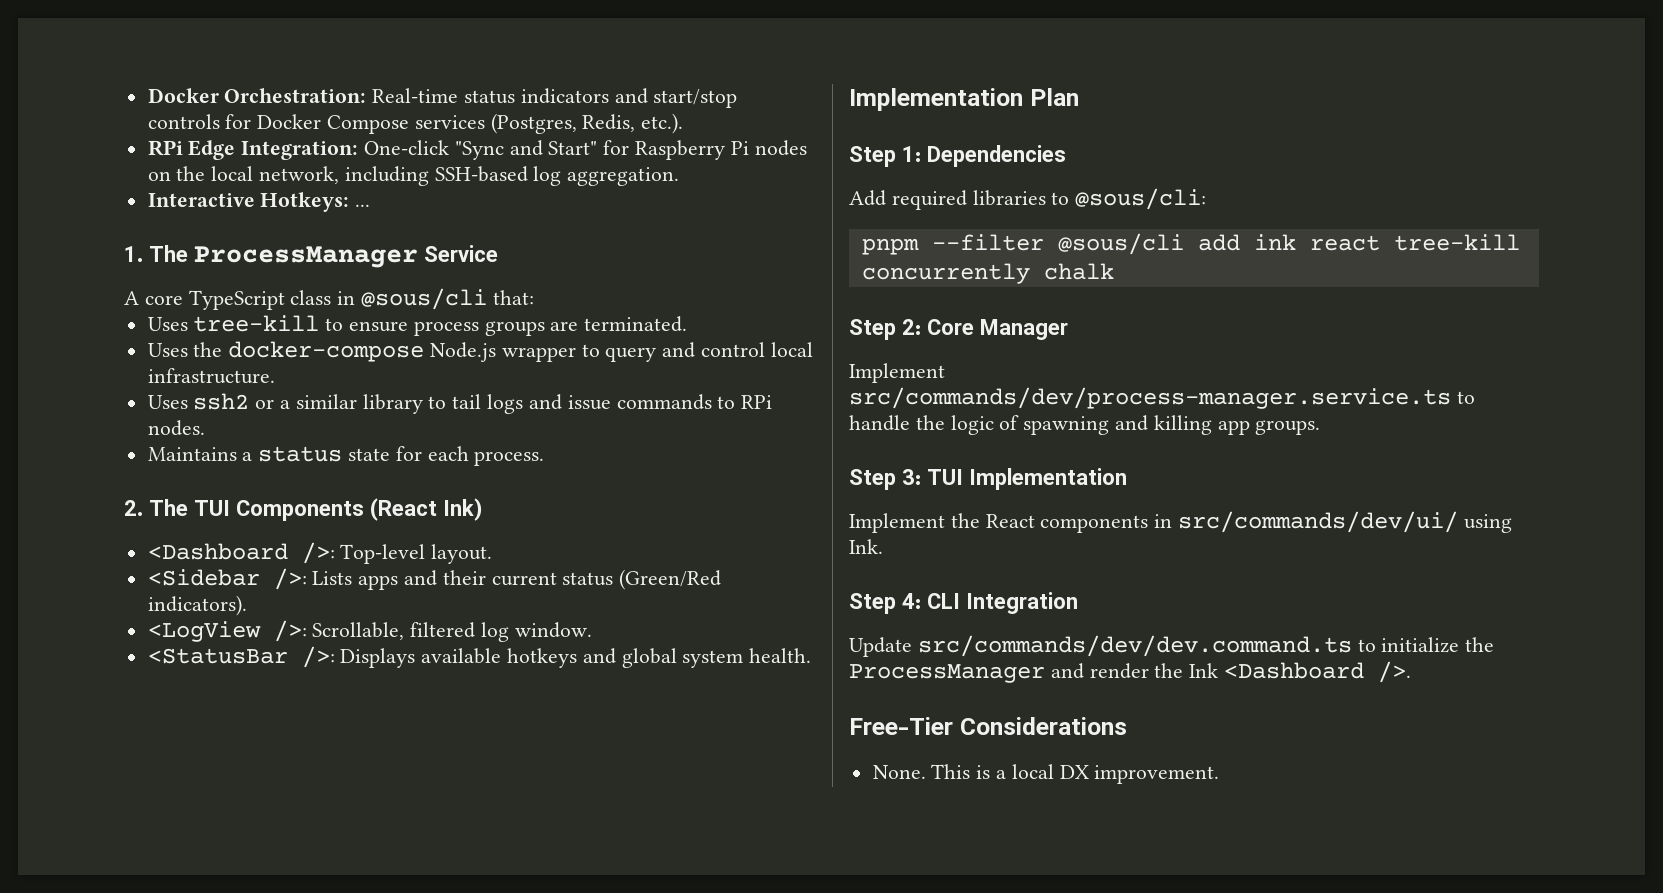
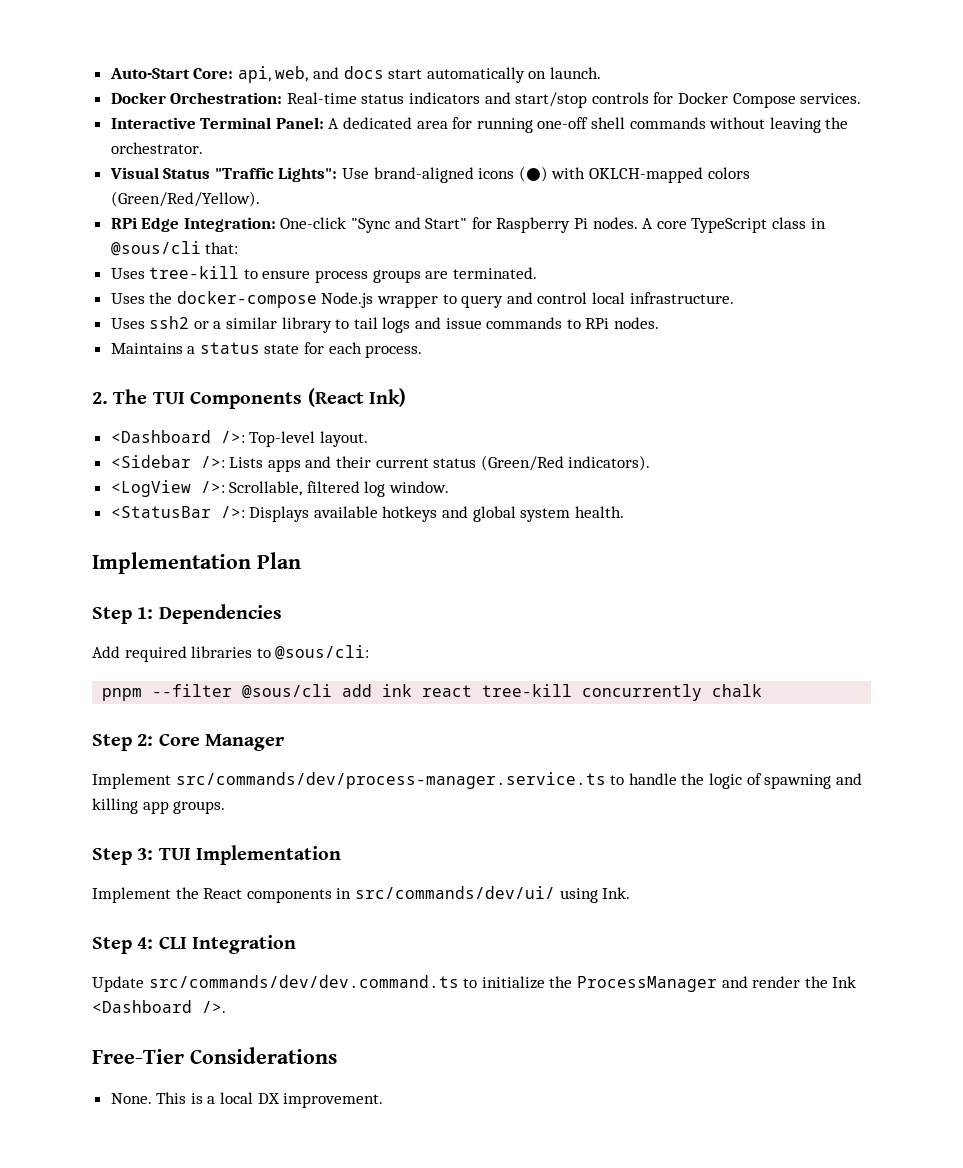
(147, 95) none -> [109,66,602,83] Auto-Start Core: api, web, and docs start automatically on launch. //
[414,113,684,134] services (Postgres, Redis, etc.). -> [800,93,862,104] [110,117,849,133] [110,142,203,154] [109,166,750,183] [110,191,260,207] services. // Interactive Terminal Panel: A dedicated area for running one-off shell commands without leaving the orchestrator. // Visual Status "Traffic Lights": Use brand-aligned icons (●) with OKLCH-mapped colors (Green/Red/Yellow).
[754,140,807,156] [147,166,680,186] [147,192,371,212] [124,245,498,268] nodes on the local network, including SSH-based log aggregation. // Interactive Hotkeys: ... // 1. The ProcessManager Service // -> [592,217,638,229] nodes.

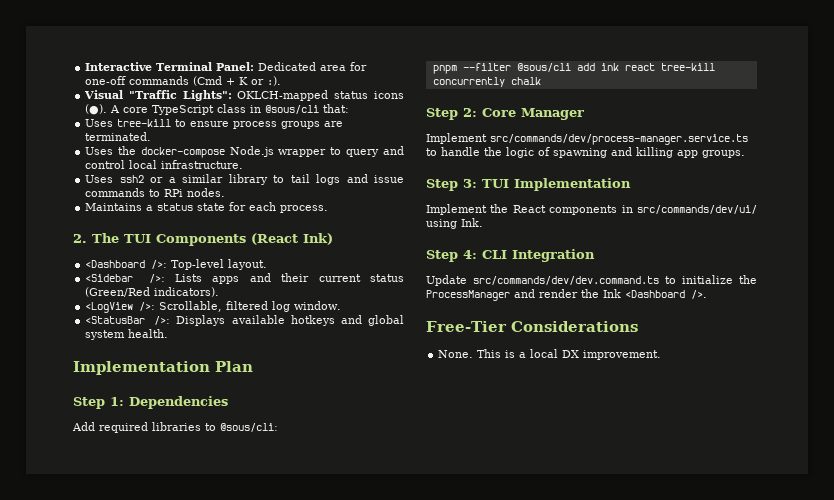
[109,66,602,83] [110,92,862,108] [110,117,849,133] [110,142,203,154] Auto-Start Core: api, web, and docs start automatically on launch. // Docker Orchestration: Real-time status indicators and start/stop controls for Docker Compose services. // Interactive Terminal Panel: A dedicated area for running one-off shell commands without leaving the orchestrator. -> [85,62,368,71] [85,76,282,86] Interactive Terminal Panel: Dedicated area for one-off commands (Cmd + K or :).
[163,168,211,179] Status -> (124, 94) none
[342,166,750,183] [110,191,260,207] [110,217,638,233] Use brand-aligned icons (●) with OKLCH-mapped colors (Green/Red/Yellow). // RPi Edge Integration: One-click "Sync and Start" for Raspberry Pi nodes. -> [237,90,404,101] [85,104,108,115] OKLCH-mapped status icons (●).

